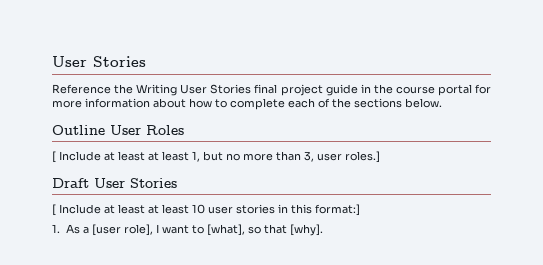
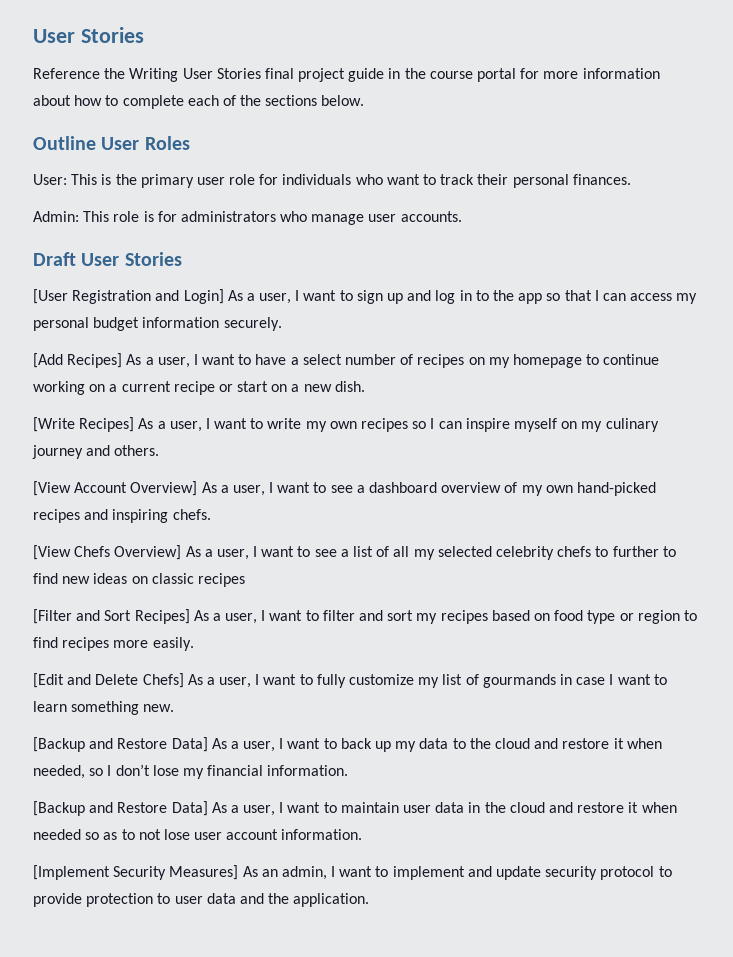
[52,151,380,163] [52,178,177,188] [52,204,360,216] [52,224,323,236] [ Include at least at least 1, but no more than 3, user roles.] // Draft User Stories // [ Include at least at least 10 user stories in this format:] // 1. As a [user role], I want to [what], so that [why]. -> [33,174,631,188] [33,211,462,225] [33,252,182,266] [33,289,698,304] [33,317,282,331] [33,353,660,368] [33,381,365,395] [33,417,659,432] [32,445,160,459] [33,481,656,496] [33,509,211,523] [33,545,676,560] [33,573,245,587] [33,609,697,624] [33,637,194,651] [33,673,667,688] [33,701,175,715] [33,737,662,752] [33,764,349,779] [33,801,677,816] [33,829,363,840] [33,865,672,880] [33,893,370,907] User: This is the primary user role for individuals who want to track their personal finances. // Admin: This role is for administrators who manage user accounts. // Draft User Stories // [User Registration and Login] As a user, I want to sign up and log in to the app so that I can access my personal budget information securely. // [Add Recipes] As a user, I want to have a select number of recipes on my homepage to continue working on a current recipe or start on a new dish. // [Write Recipes] As a user, I want to write my own recipes so I can inspire myself on my culinary journey and others. // [View Account Overview] As a user, I want to see a dashboard overview of my own hand-picked recipes and inspiring chefs. // [View Chefs Overview] As a user, I want to see a list of all my selected celebrity chefs to further to find new ideas on classic recipes // [Filter and Sort Recipes] As a user, I want to filter and sort my recipes based on food type or region to find recipes more easily. // [Edit and Delete Chefs] As a user, I want to fully customize my list of gourmands in case I want to learn something new. // [Backup and Restore Data] As a user, I want to back up my data to the cloud and restore it when needed, so I don’t lose my financial information. // [Backup and Restore Data] As a user, I want to maintain user data in the cloud and restore it when needed so as to not lose user account information. // [Implement Security Measures] As an admin, I want to implement and update security protocol to provide protection to user data and the application.

